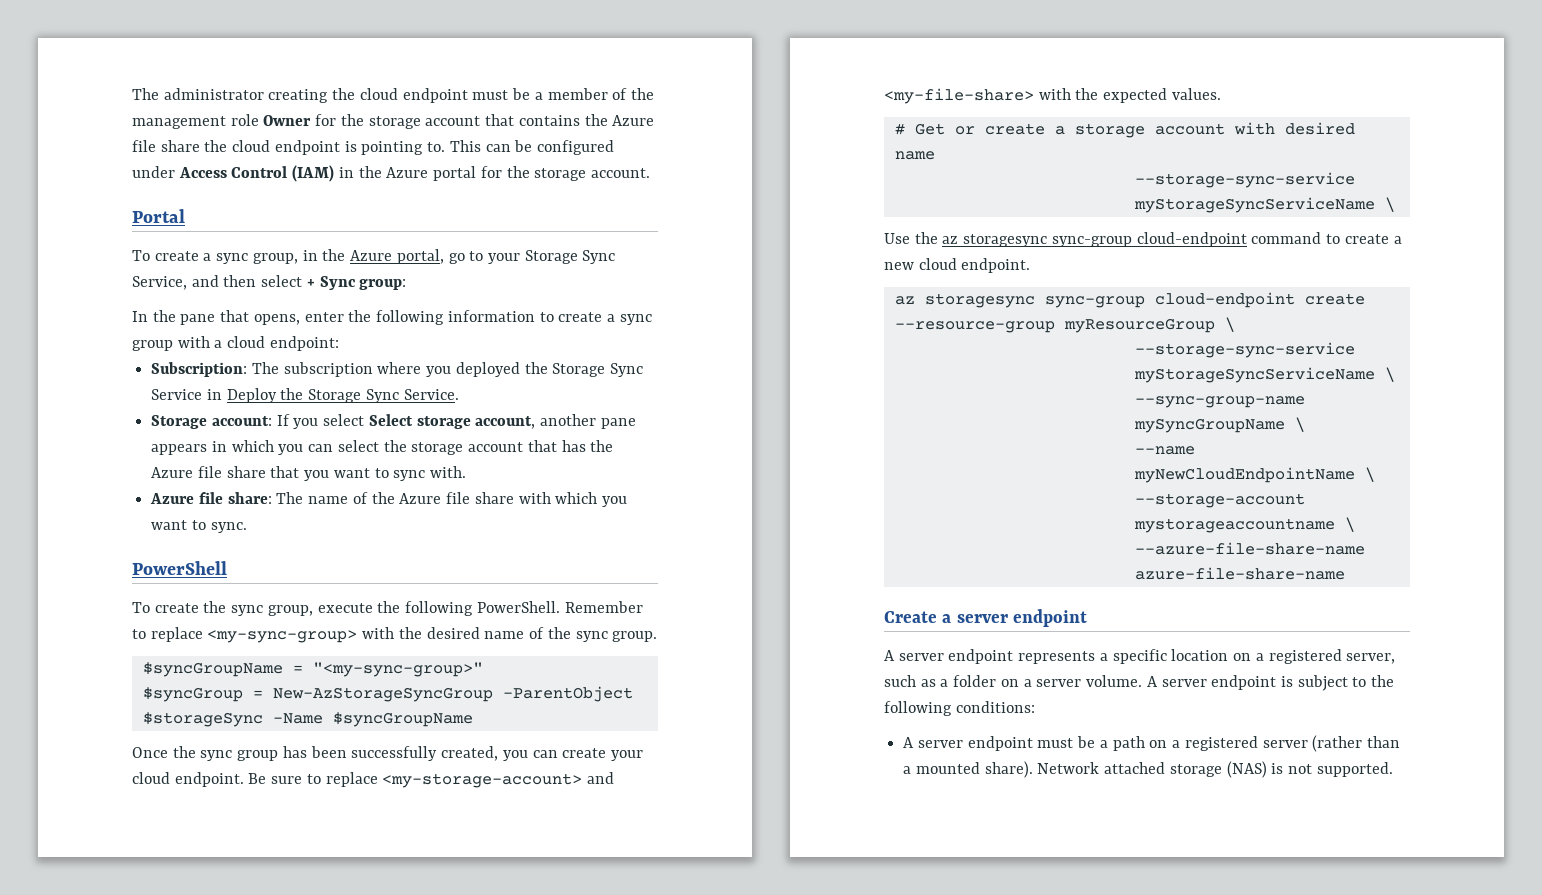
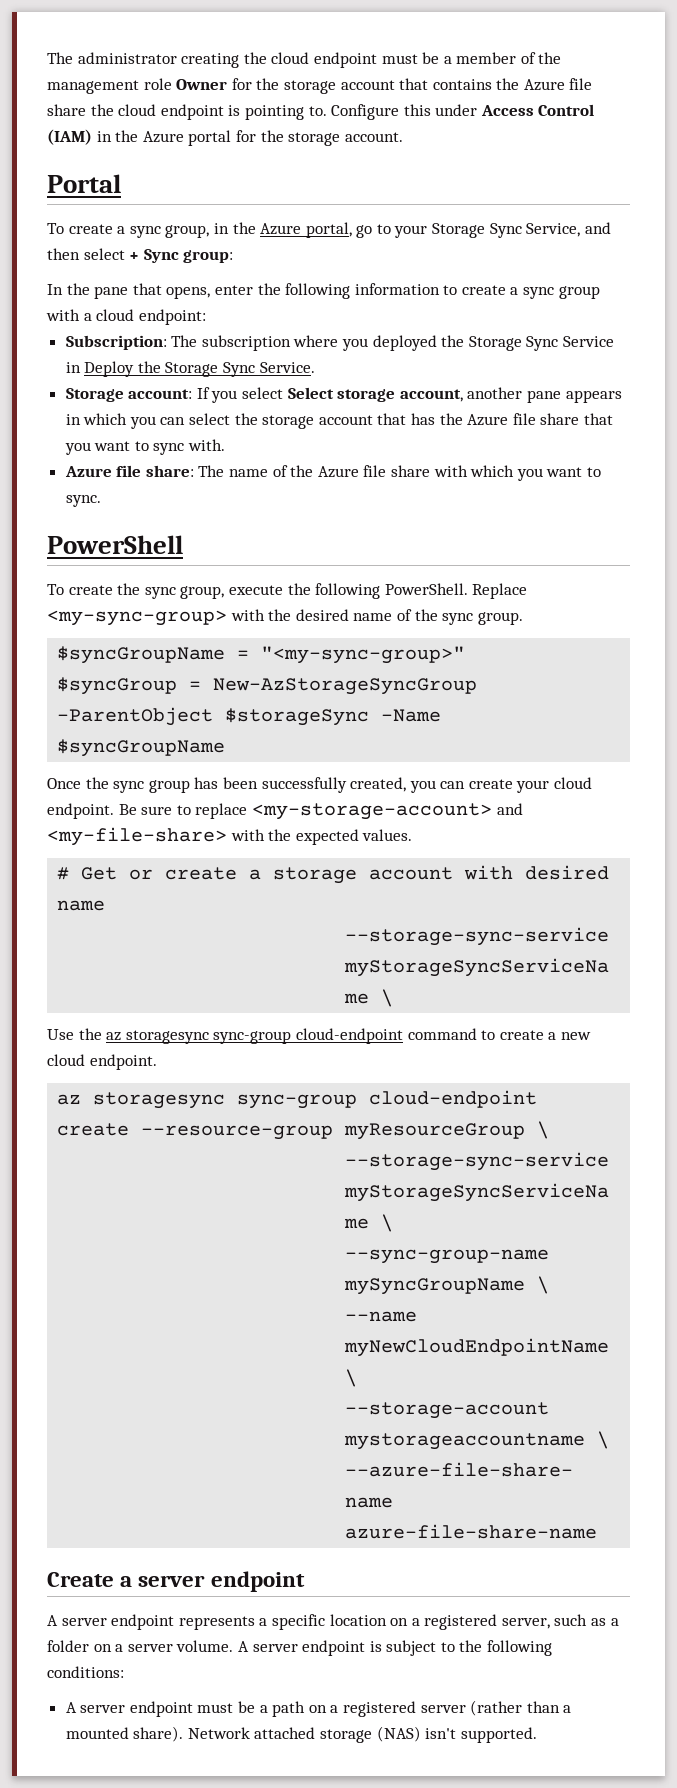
[449,140,614,155] This can be configured -> [331,104,431,120] Configure this
[564,601,643,613] [132,627,203,642] Remember to replace -> [472,583,528,599] Replace
[1271,763,1313,774] is not -> [425,1728,457,1739] isn't

